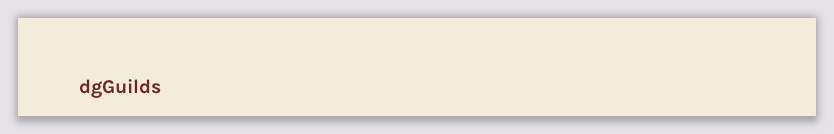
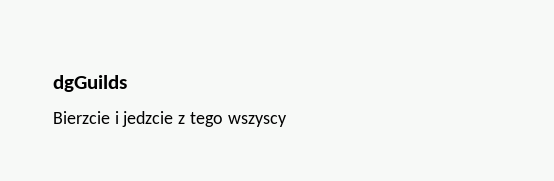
(161, 88) none -> [53,111,287,127] // Bierzcie i jedzcie z tego wszyscy

